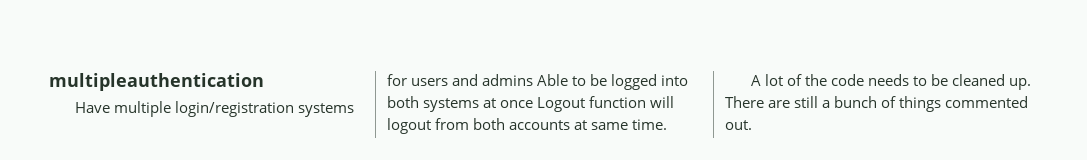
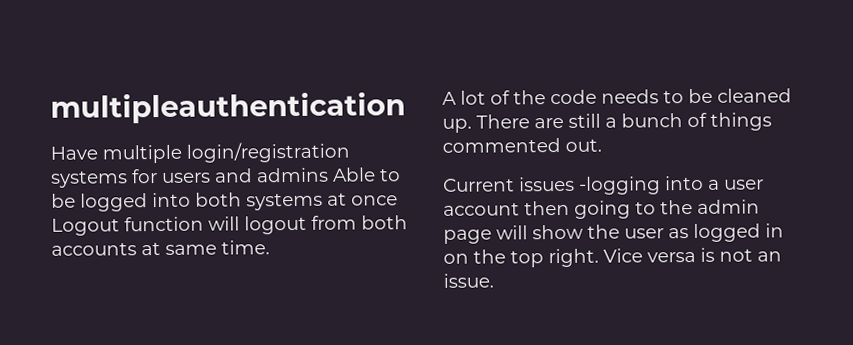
(752, 125) none -> [443,175,764,195] [443,199,760,219] [443,223,784,244] [443,247,782,268] [443,273,494,288] // Current issues -logging into a user account then going to the admin page will show the user as logged in on the top right. Vice versa is not an issue.

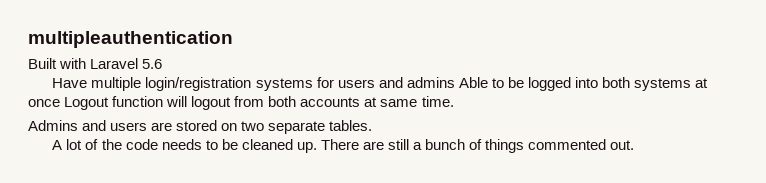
(406, 107) none -> [28,58,163,69] // Built with Laravel 5.6
(270, 247) none -> [28,120,373,134] // Admins and users are stored on two separate tables.
[443,175,764,195] [443,199,760,219] [443,223,784,244] [443,247,782,268] [443,273,494,288] // Current issues -logging into a user account then going to the admin page will show the user as logged in on the top right. Vice versa is not an issue. -> (635, 145) none

